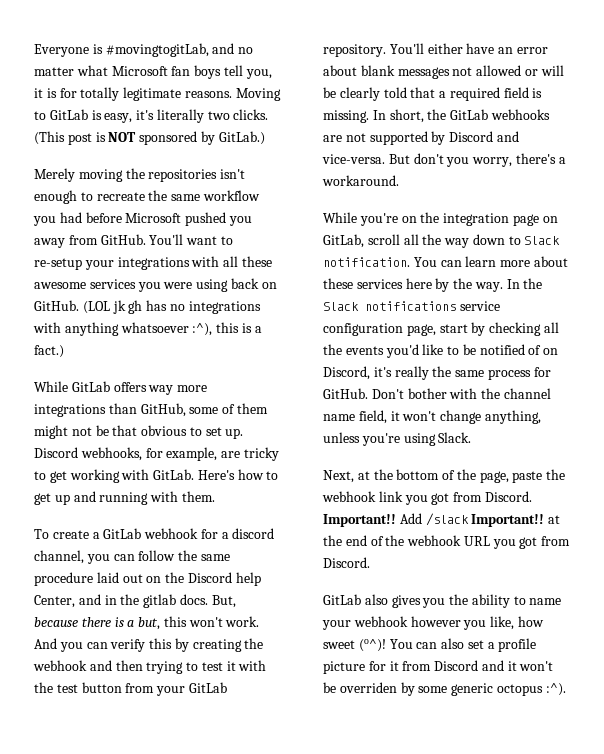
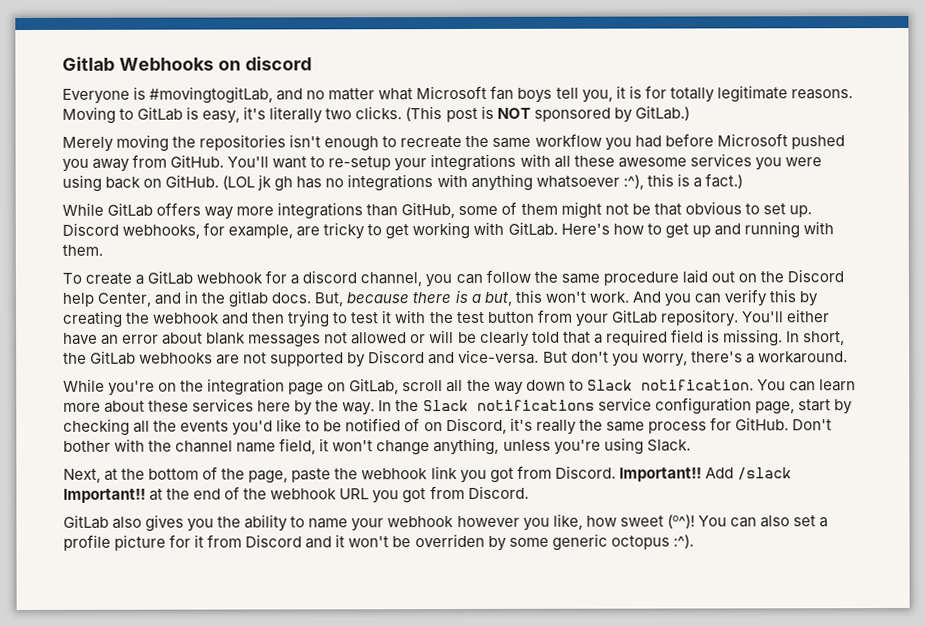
(34, 50) none -> [62,56,312,71] Gitlab Webhooks on discord //

